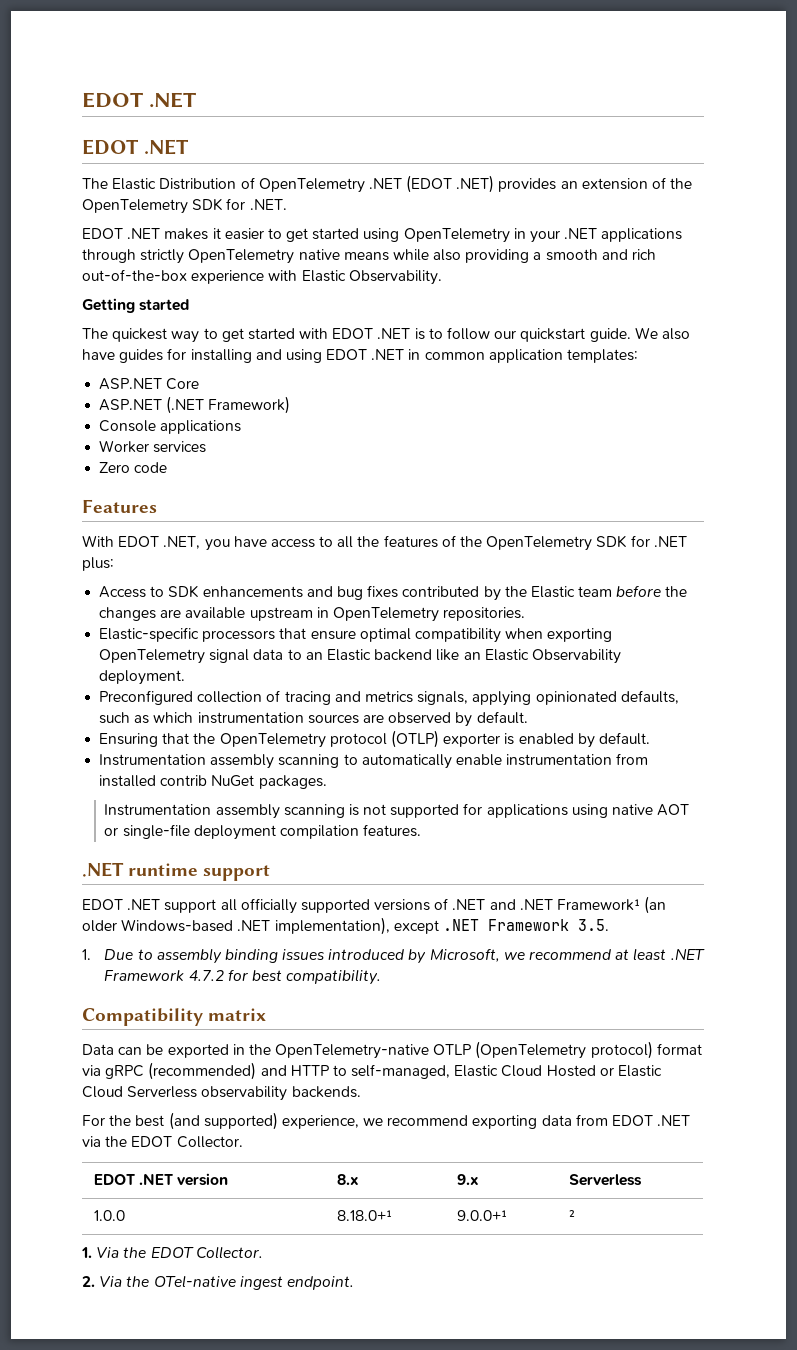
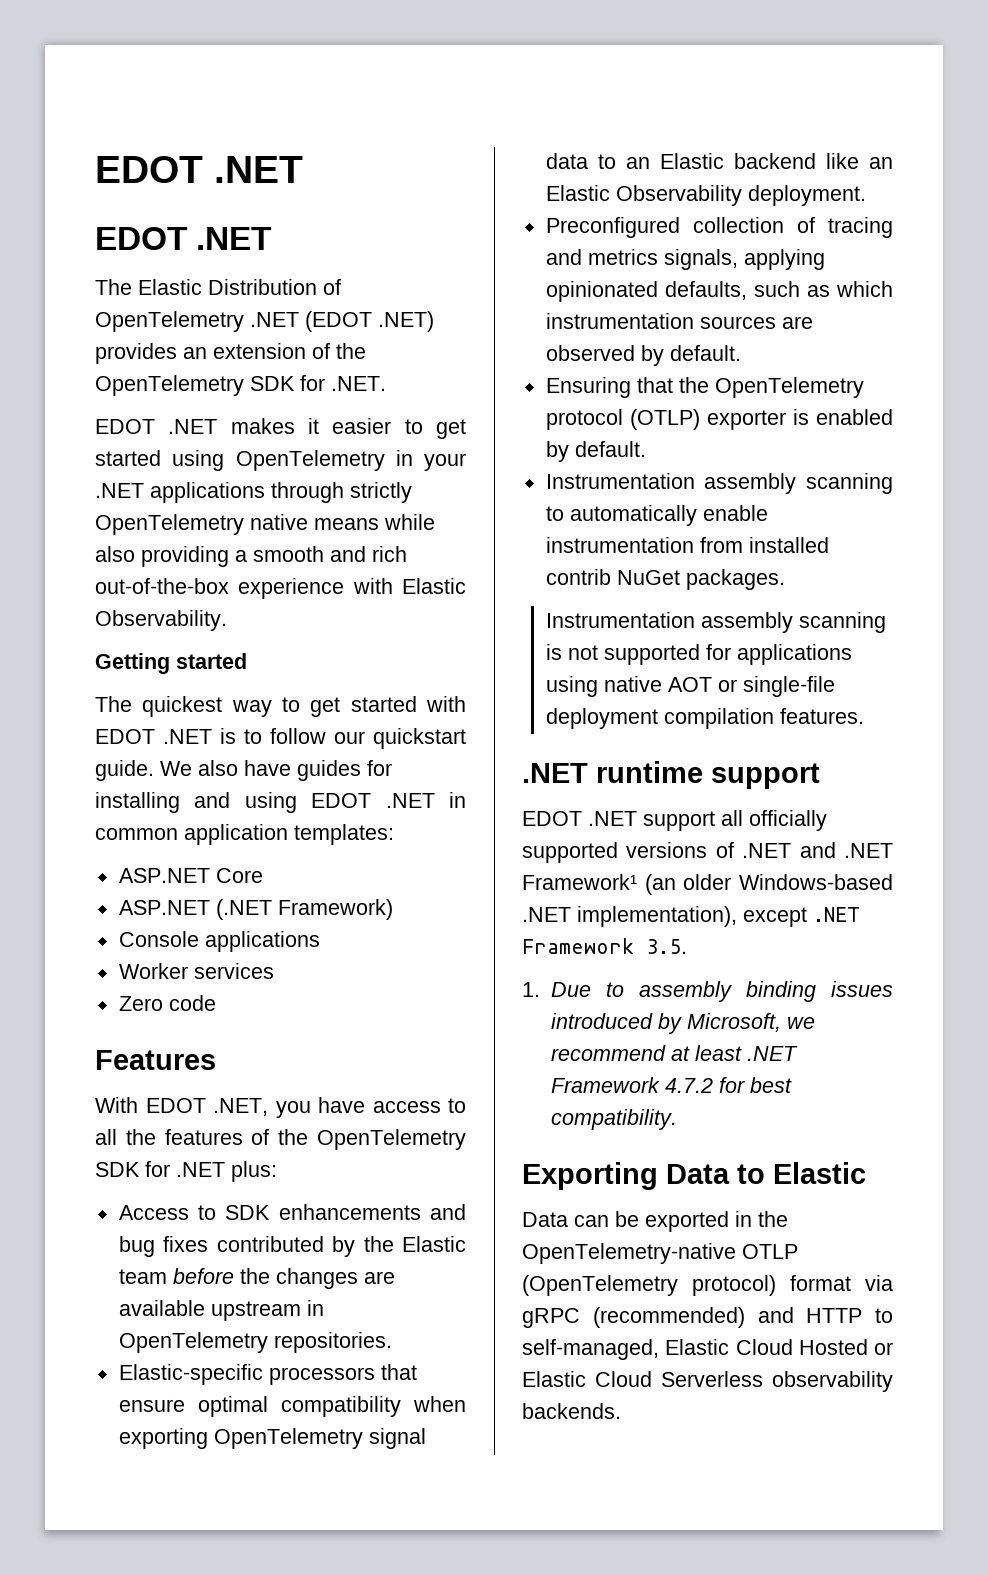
[82,1008,267,1026] Compatibility matrix -> [522,1162,866,1190] Exporting Data to Elastic
[82,1112,691,1130] [82,1136,243,1148] [93,1173,229,1186] [336,1174,359,1185] [456,1174,479,1185] [568,1174,642,1186] [93,1210,125,1221] [336,1210,392,1221] [456,1210,507,1221] [568,1210,575,1221] [81,1246,263,1259] [82,1275,354,1290] // For the best (and supported) experience, we recommend exporting data from EDOT .NET via the EDOT Collector. // EDOT .NET version | 8.x | 9.x | Serverless // 1.0.0 | 8.18.0+¹ | 9.0.0+¹ | ² // 1. Via the EDOT Collector. // 2. Via the OTel-native ingest endpoint. -> (621, 1411) none

